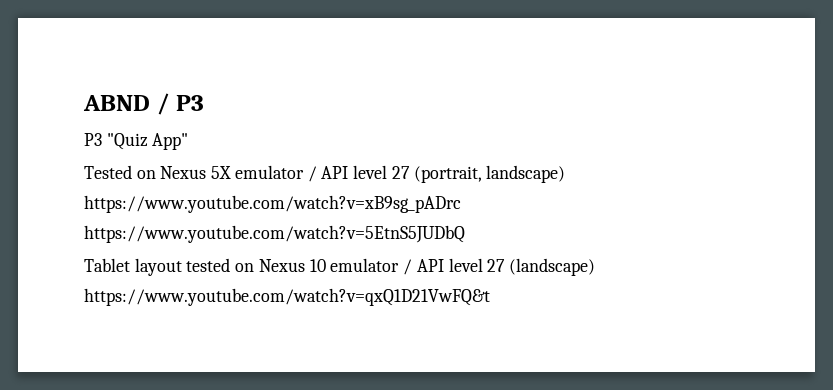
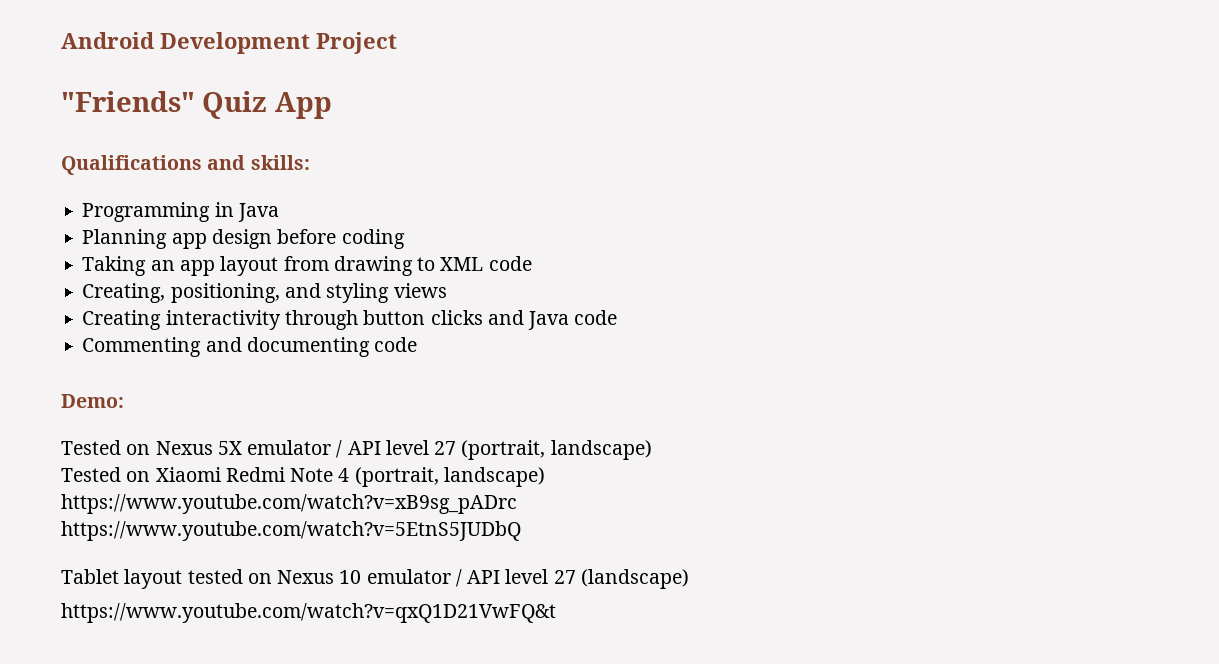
[83,93,205,115] [84,133,189,150] ABND / P3 // P3 "Quiz App" -> [61,32,397,54] [61,91,332,119] [61,155,310,175] [82,202,279,222] [82,229,405,249] [82,256,532,276] [82,283,447,303] [82,310,618,330] [82,337,418,357] [61,394,124,408] Android Development Project // "Friends" Quiz App // Qualifications and skills: // Programming in Java // Planning app design before coding // Taking an app layout from drawing to XML code // Creating, positioning, and styling views // Creating interactivity through button clicks and Java code // Commenting and documenting code // Demo:
(566, 174) none -> [61,467,545,487] // Tested on Xiaomi Redmi Note 4 (portrait, landscape)

